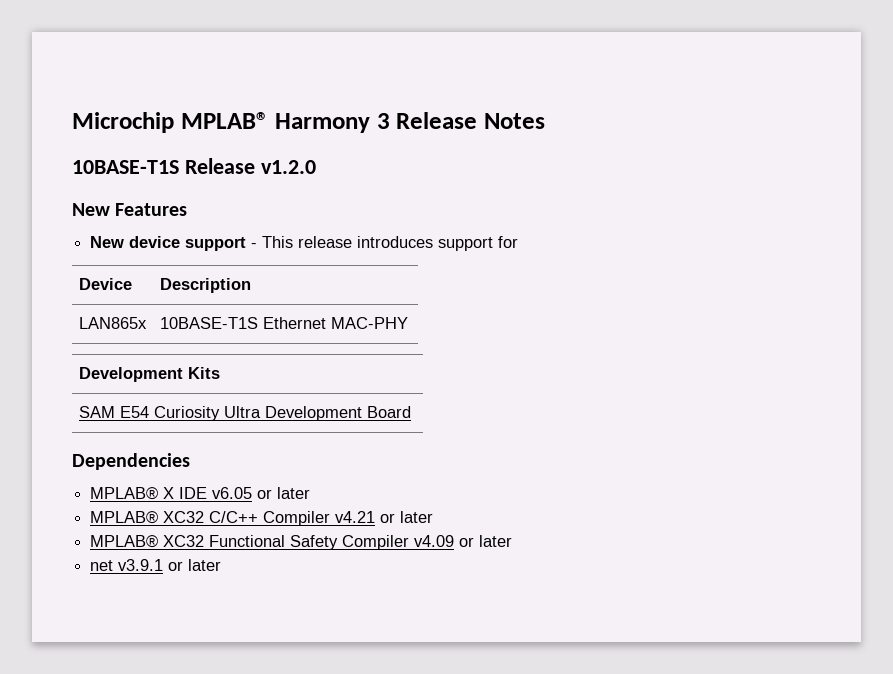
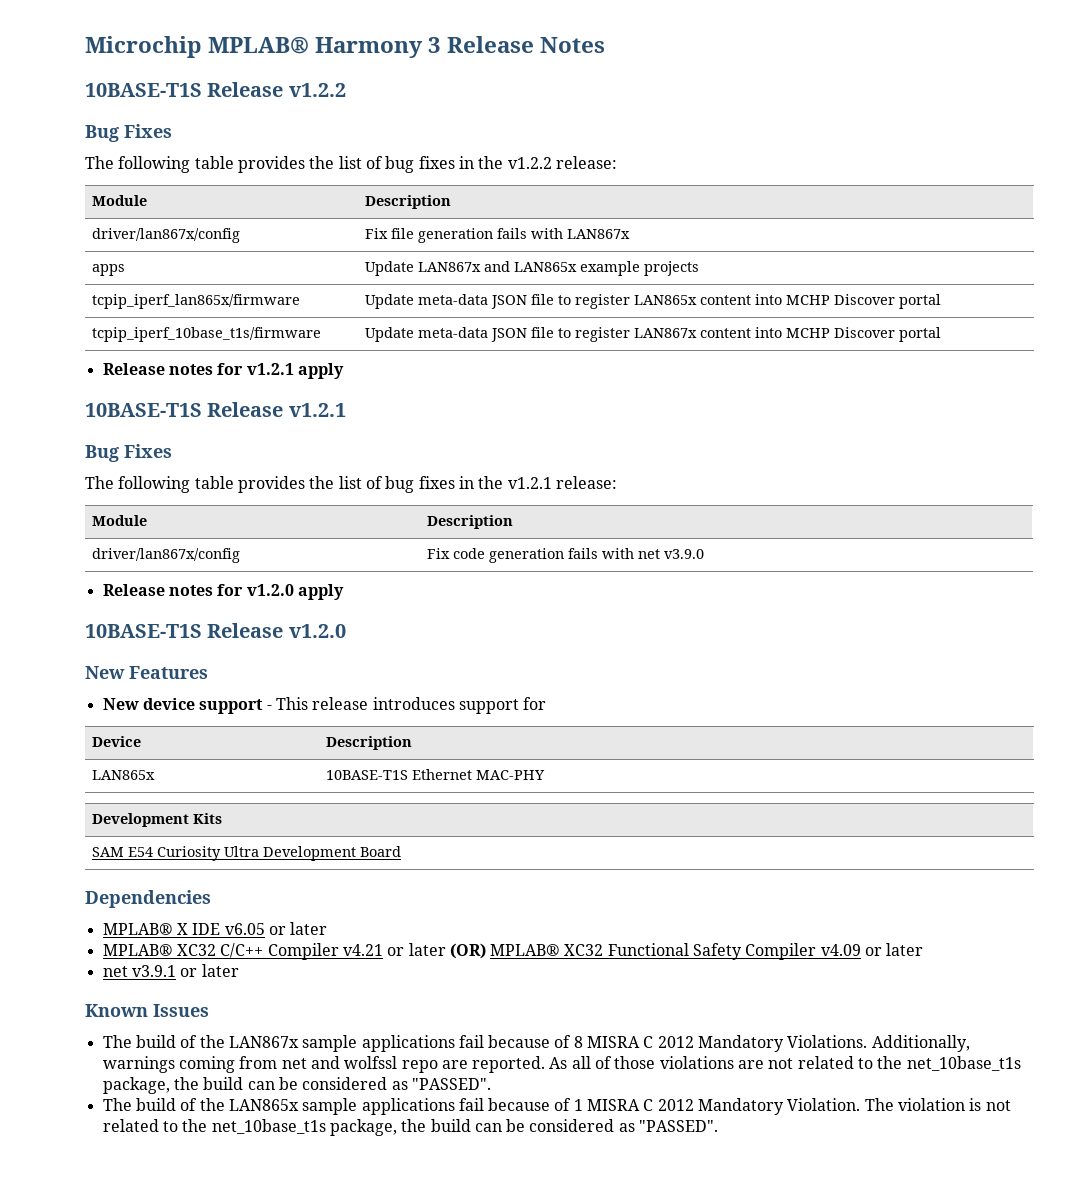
(546, 121) none -> [85,82,346,97] [85,124,172,142] [85,156,617,173] [92,195,148,206] [365,195,452,209] [92,228,241,243] [365,228,631,243] [92,264,126,276] [365,261,700,276] [92,294,301,309] [365,294,942,309] [92,327,322,342] [365,327,942,342] [102,363,344,379] [85,402,346,417] [85,444,172,462] [85,476,617,493] [92,515,148,526] [427,515,514,529] [92,548,241,563] [427,548,705,563] [102,584,344,600] // 10BASE-T1S Release v1.2.2 // Bug Fixes // The following table provides the list of bug fixes in the v1.2.2 release: // Module | Description // driver/lan867x/config | Fix file generation fails with LAN867x // apps | Update LAN867x and LAN865x example projects // tcpip_iperf_lan865x/firmware | Update meta-data JSON file to register LAN865x content into MCHP Discover portal // tcpip_iperf_10base_t1s/firmware | Update meta-data JSON file to register LAN867x content into MCHP Discover portal // Release notes for v1.2.1 apply // 10BASE-T1S Release v1.2.1 // Bug Fixes // The following table provides the list of bug fixes in the v1.2.1 release: // Module | Description // driver/lan867x/config | Fix code generation fails with net v3.9.0 // Release notes for v1.2.0 apply
(434, 517) // -> [449,943,486,959] (OR)
(222, 565) none -> [85,1004,209,1017] [102,1035,970,1052] [102,1056,1021,1073] [102,1077,491,1094] [102,1098,1011,1115] [102,1119,719,1136] // Known Issues // The build of the LAN867x sample applications fail because of 8 MISRA C 2012 Mandatory Violations. Additionally, warnings coming from net and wolfssl repo are reported. As all of those violations are not related to the net_10base_t1s package, the build can be considered as "PASSED". // The build of the LAN865x sample applications fail because of 1 MISRA C 2012 Mandatory Violation. The violation is not related to the net_10base_t1s package, the build can be considered as "PASSED".

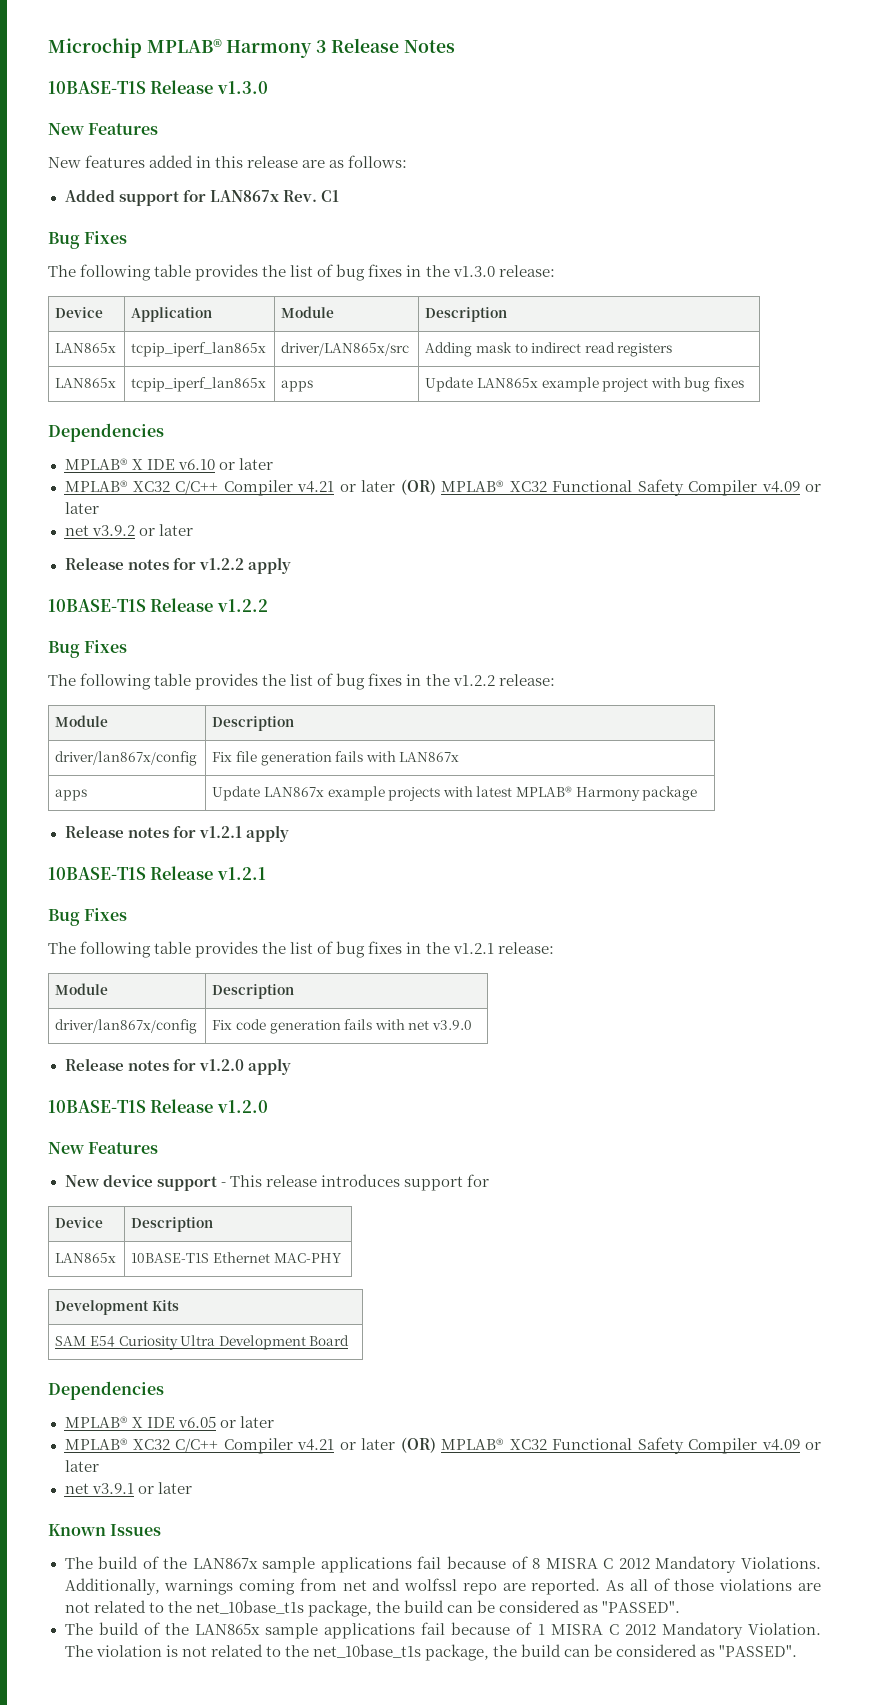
(606, 45) none -> [48,80,268,94] [48,123,159,135] [48,155,408,168] [64,190,339,206] [48,231,128,249] [48,264,555,281] [55,307,104,318] [131,307,213,322] [281,306,335,318] [425,307,508,322] [55,343,117,353] [131,342,267,357] [281,342,410,356] [425,342,673,357] [55,378,117,388] [131,377,267,392] [281,380,314,392] [425,377,745,392] [48,423,164,442] [64,458,273,470] [64,479,821,496] [64,502,99,514] [64,524,193,536] [64,557,291,574] // 10BASE-T1S Release v1.3.0 // New Features // New features added in this release are as follows: // Added support for LAN867x Rev. C1 // Bug Fixes // The following table provides the list of bug fixes in the v1.3.0 release: // Device | Application | Module | Description // LAN865x | tcpip_iperf_lan865x | driver/LAN865x/src | Adding mask to indirect read registers // LAN865x | tcpip_iperf_lan865x | apps | Update LAN865x example project with bug fixes // Dependencies // MPLAB® X IDE v6.10 or later // MPLAB® XC32 C/C++ Compiler v4.21 or later (OR) MPLAB® XC32 Functional Safety Compiler v4.09 or later // net v3.9.2 or later // Release notes for v1.2.2 apply
[484,261,578,272] and LAN865x -> (324, 792) none
[92,294,301,309] [365,294,942,309] [92,327,322,342] [365,327,942,342] // tcpip_iperf_lan865x/firmware | Update meta-data JSON file to register LAN865x content into MCHP Discover portal // tcpip_iperf_10base_t1s/firmware | Update meta-data JSON file to register LAN867x content into MCHP Discover portal -> [442,786,698,801] with latest MPLAB® Harmony package

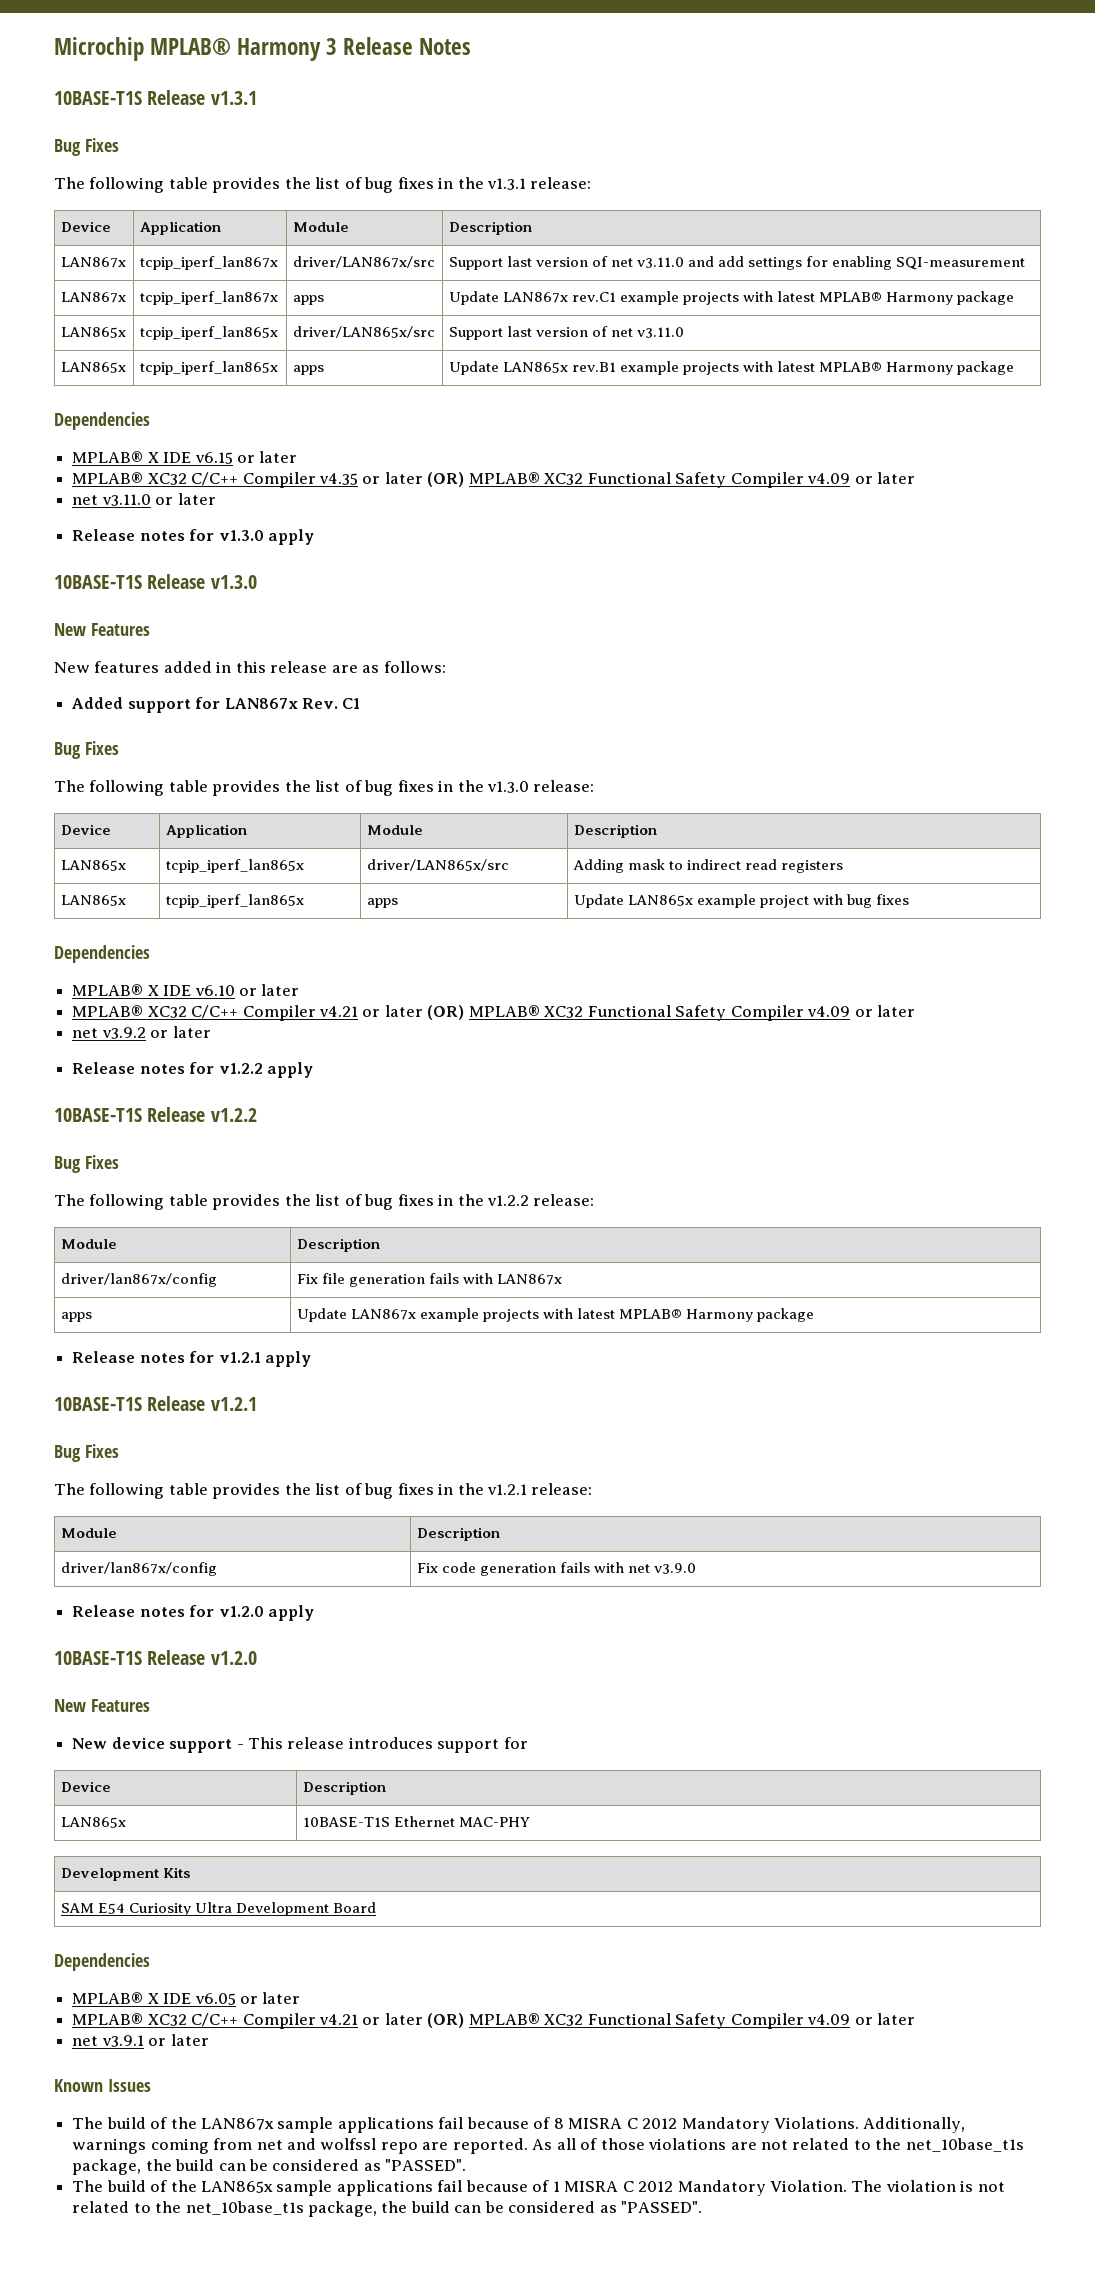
(455, 46) none -> [54,90,257,105] [54,138,119,156] [54,177,592,193] [60,221,111,232] [139,221,221,235] [292,222,349,232] [448,221,532,235] [60,257,126,268] [139,256,278,270] [292,256,435,268] [448,256,1026,270] [60,292,126,303] [139,291,278,305] [292,295,324,305] [448,291,1015,305] [60,327,126,338] [139,326,278,340] [292,326,435,338] [448,326,685,340] [60,362,126,373] [139,361,278,375] [292,365,324,375] [448,361,1015,375] [54,412,150,430] [72,451,298,464] [72,472,915,488] [72,493,216,506] [72,529,314,545] // 10BASE-T1S Release v1.3.1 // Bug Fixes // The following table provides the list of bug fixes in the v1.3.1 release: // Device | Application | Module | Description // LAN867x | tcpip_iperf_lan867x | driver/LAN867x/src | Support last version of net v3.11.0 and add settings for enabling SQI-measurement // LAN867x | tcpip_iperf_lan867x | apps | Update LAN867x rev.C1 example projects with latest MPLAB® Harmony package // LAN865x | tcpip_iperf_lan865x | driver/LAN865x/src | Support last version of net v3.11.0 // LAN865x | tcpip_iperf_lan865x | apps | Update LAN865x rev.B1 example projects with latest MPLAB® Harmony package // Dependencies // MPLAB® X IDE v6.15 or later // MPLAB® XC32 C/C++ Compiler v4.35 or later (OR) MPLAB® XC32 Functional Safety Compiler v4.09 or later // net v3.11.0 or later // Release notes for v1.3.0 apply

